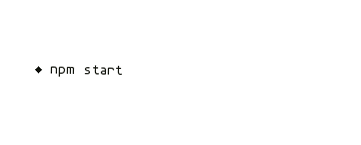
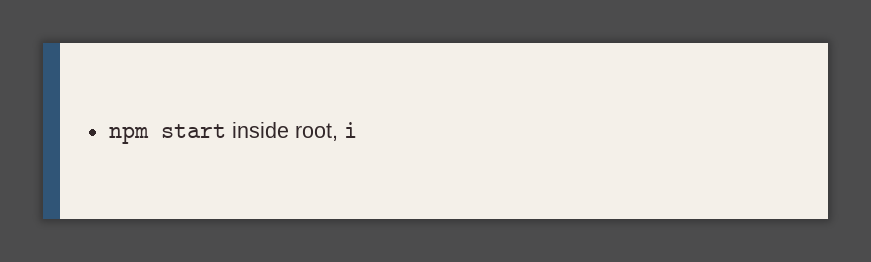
(124, 70) none -> [231,122,357,141] inside root, i

